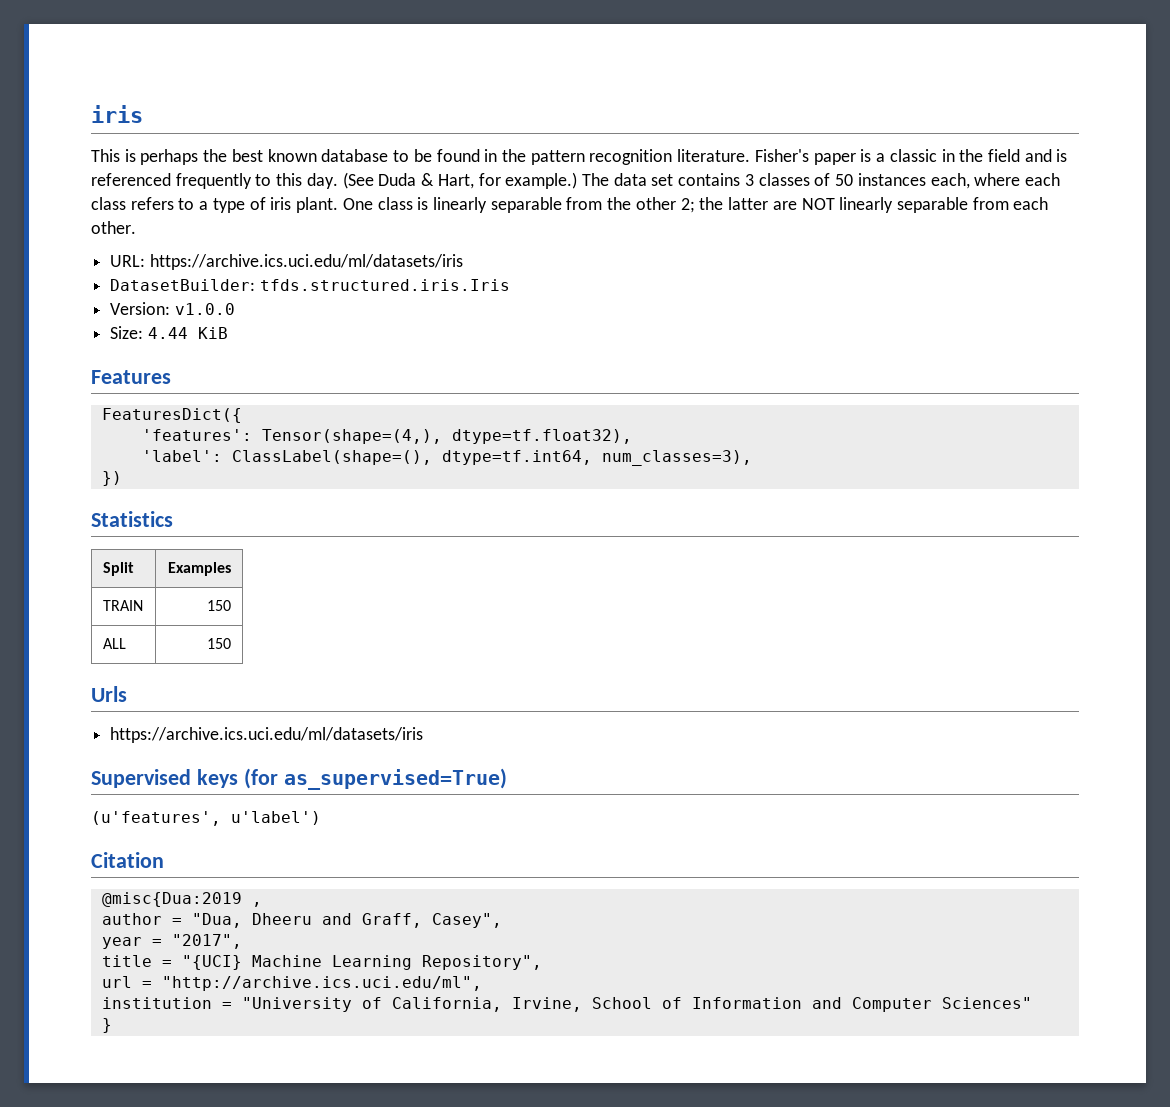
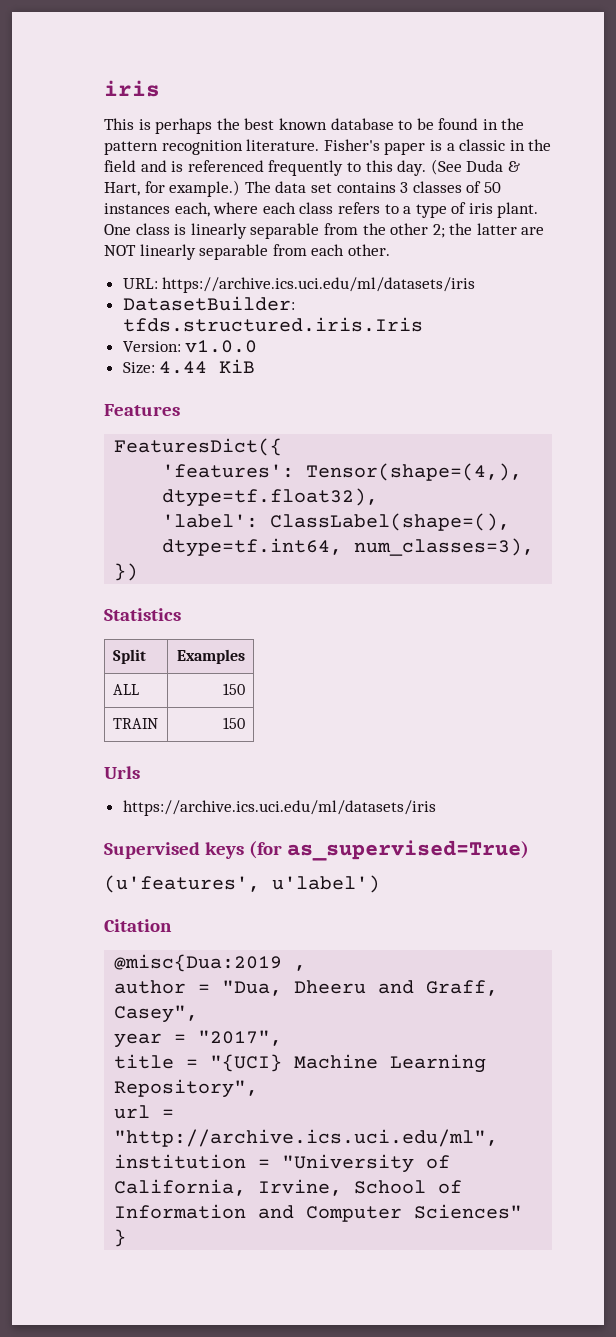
[102,600,143,611] [207,600,232,611] [102,638,126,649] TRAIN | 150 // ALL -> [112,684,139,695] [223,683,246,695] [112,718,158,729] ALL | 150 // TRAIN

